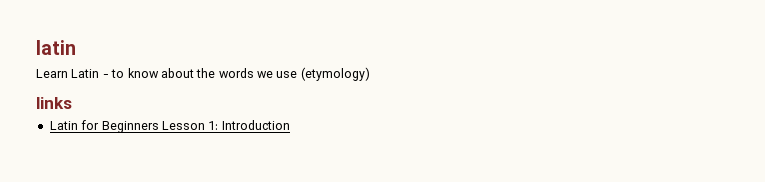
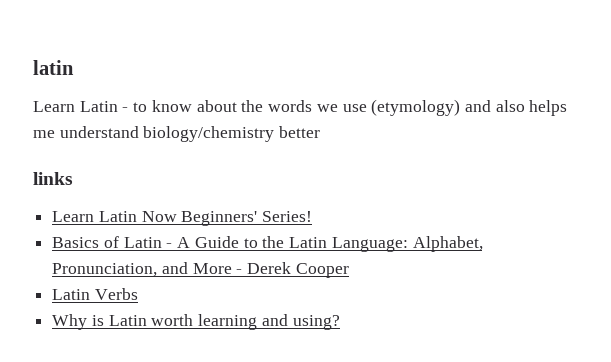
[36,97,72,109] [49,120,290,133] // links // Latin for Beginners Lesson 1: Introduction -> [464,100,568,116] [33,126,321,142] [33,172,73,185] [52,211,313,226] [52,236,483,252] [52,262,349,278] [52,288,138,300] [52,314,340,330] and also helps me understand biology/chemistry better // links // Learn Latin Now Beginners' Series! // Basics of Latin - A Guide to the Latin Language: Alphabet, Pronunciation, and More - Derek Cooper // Latin Verbs // Why is Latin worth learning and using?

